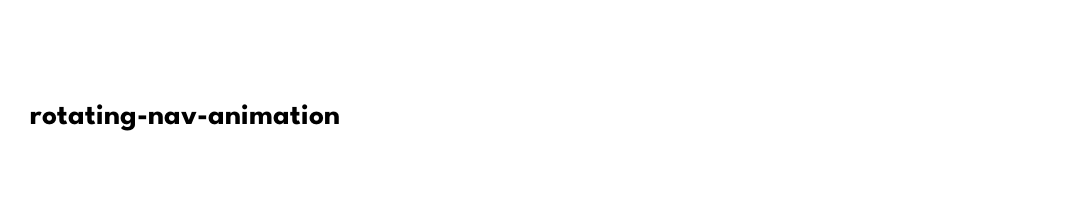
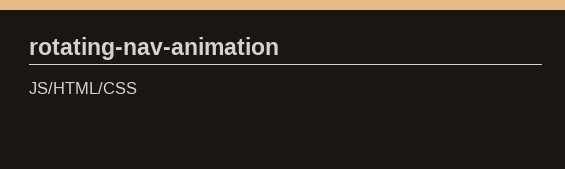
(340, 117) none -> [29,82,137,94] // JS/HTML/CSS

